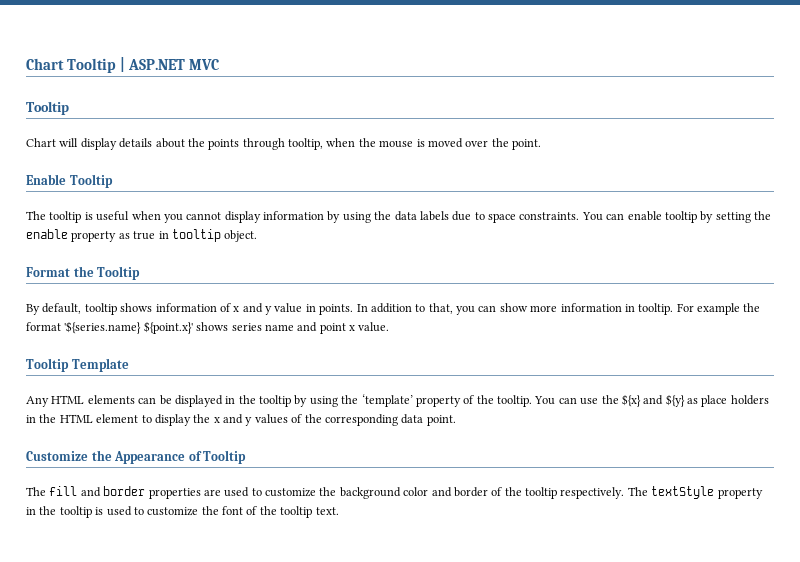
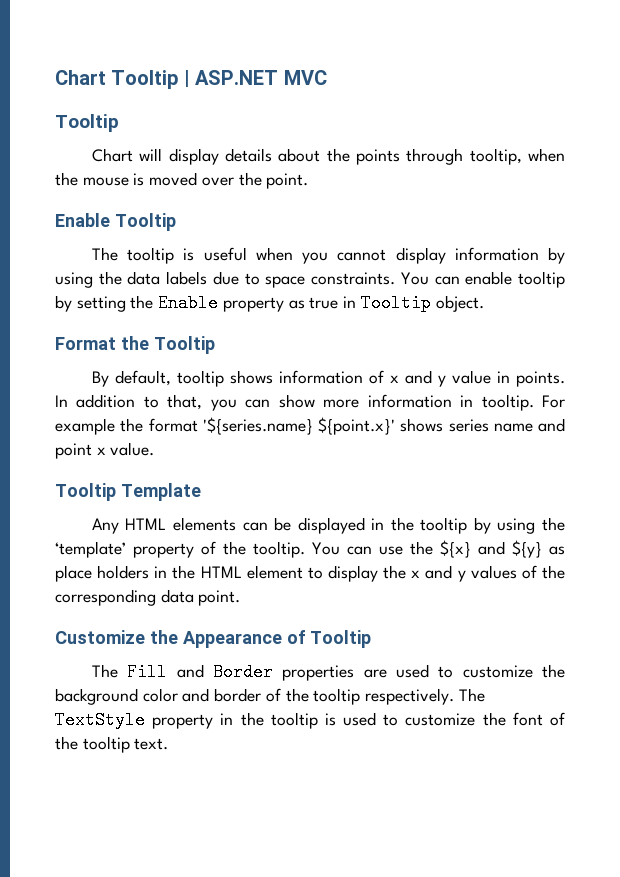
[26,229,68,239] enable -> [158,294,219,312] Enable
[171,229,221,242] tooltip -> [360,294,431,312] Tooltip
[49,486,146,497] fill and border -> [127,663,273,681] Fill and Border
[651,486,715,499] textStyle -> [55,711,145,729] TextStyle

